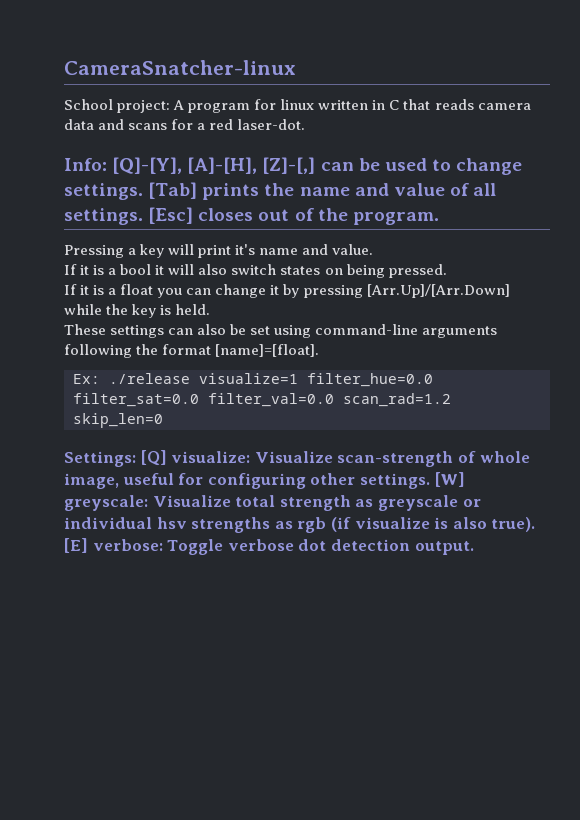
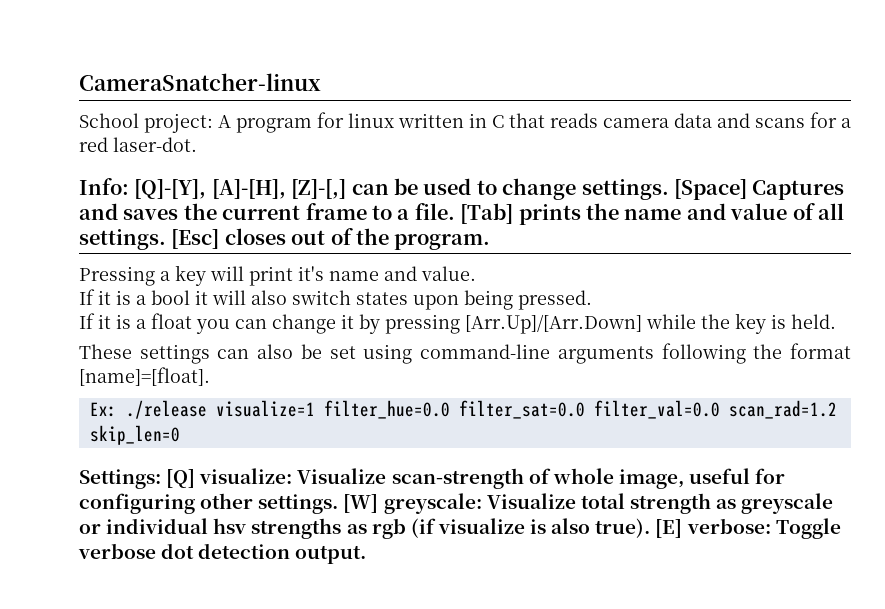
(143, 191) none -> [673,179,845,200] [79,203,455,220] [Space] Captures and saves the current frame to a file.
[324,268,343,275] on -> [413,295,459,310] upon

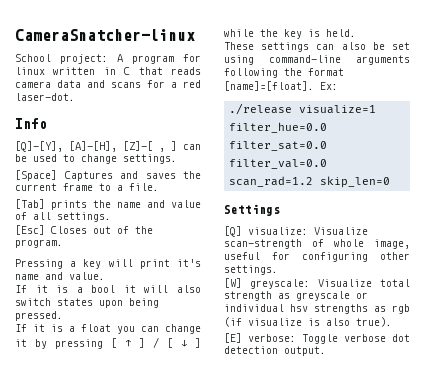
[79,178,129,195] Info: -> [15,118,47,129] Info //
[291,179,347,199] [Z]-[,] -> [123,141,177,152] [Z]-[ , ]
(669, 189) none -> (177, 159) //
(455, 211) none -> (159, 187) //
[171,228,286,249] [Esc] closes -> [15,225,87,235] // [Esc] Closes
[465,314,642,334] [Arr.Up]/[Arr.Down] -> [111,337,201,348] [ ↑ ] / [ ↓ ]
[89,402,117,417] // Ex: -> [320,82,338,90] Ex: //
[79,469,161,489] Settings: -> [224,204,280,216] Settings //
(339, 504) none -> (278, 270) //
(651, 528) none -> (392, 322) //

